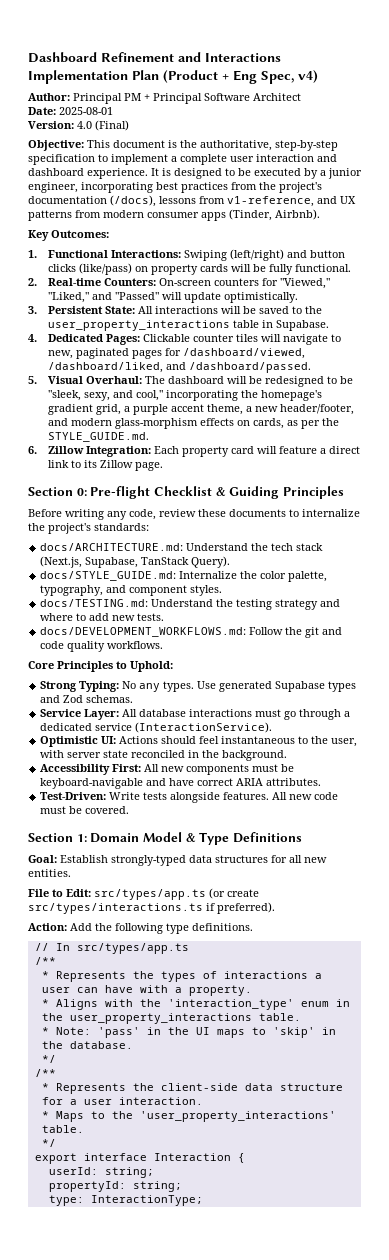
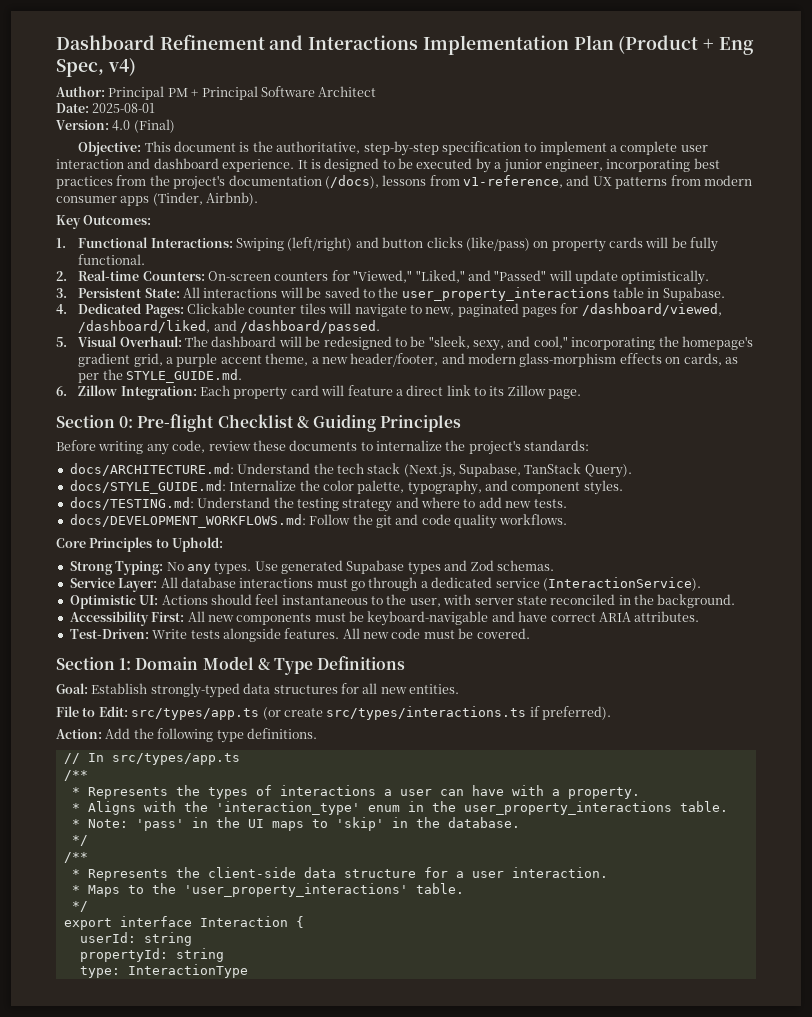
[104,1167,154,1178] string; -> [143,932,192,946] string
[132,1181,182,1192] string; -> [175,948,224,962] string
[90,1195,203,1206] InteractionType; -> [127,964,248,978] InteractionType

